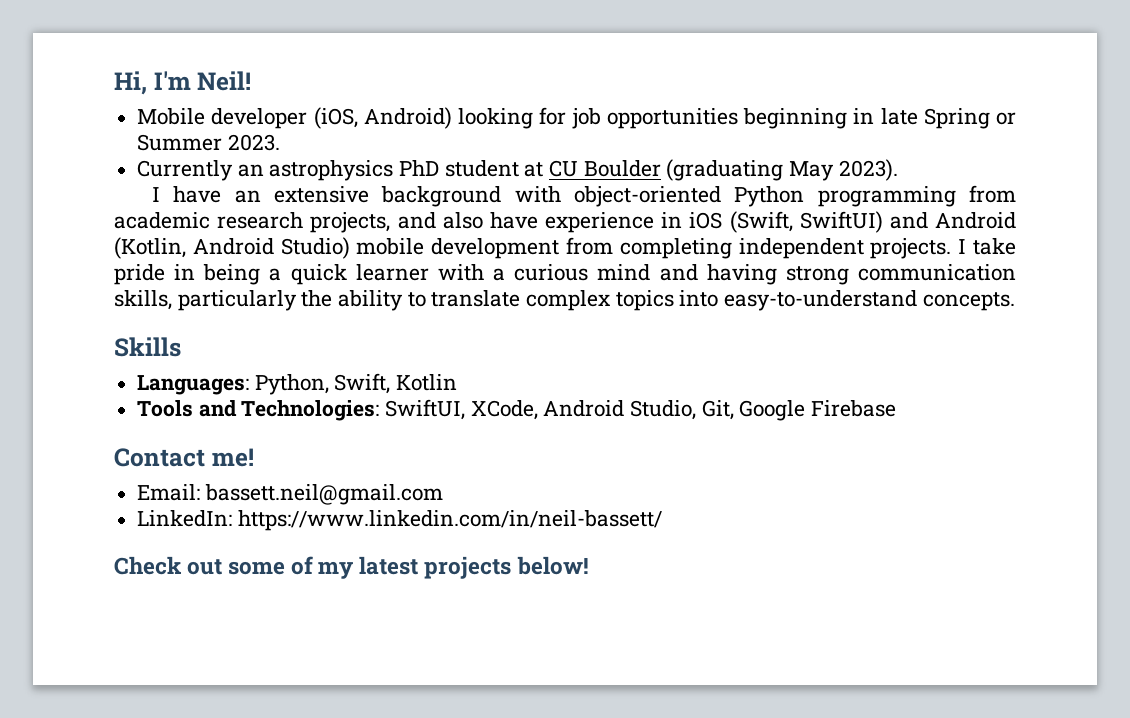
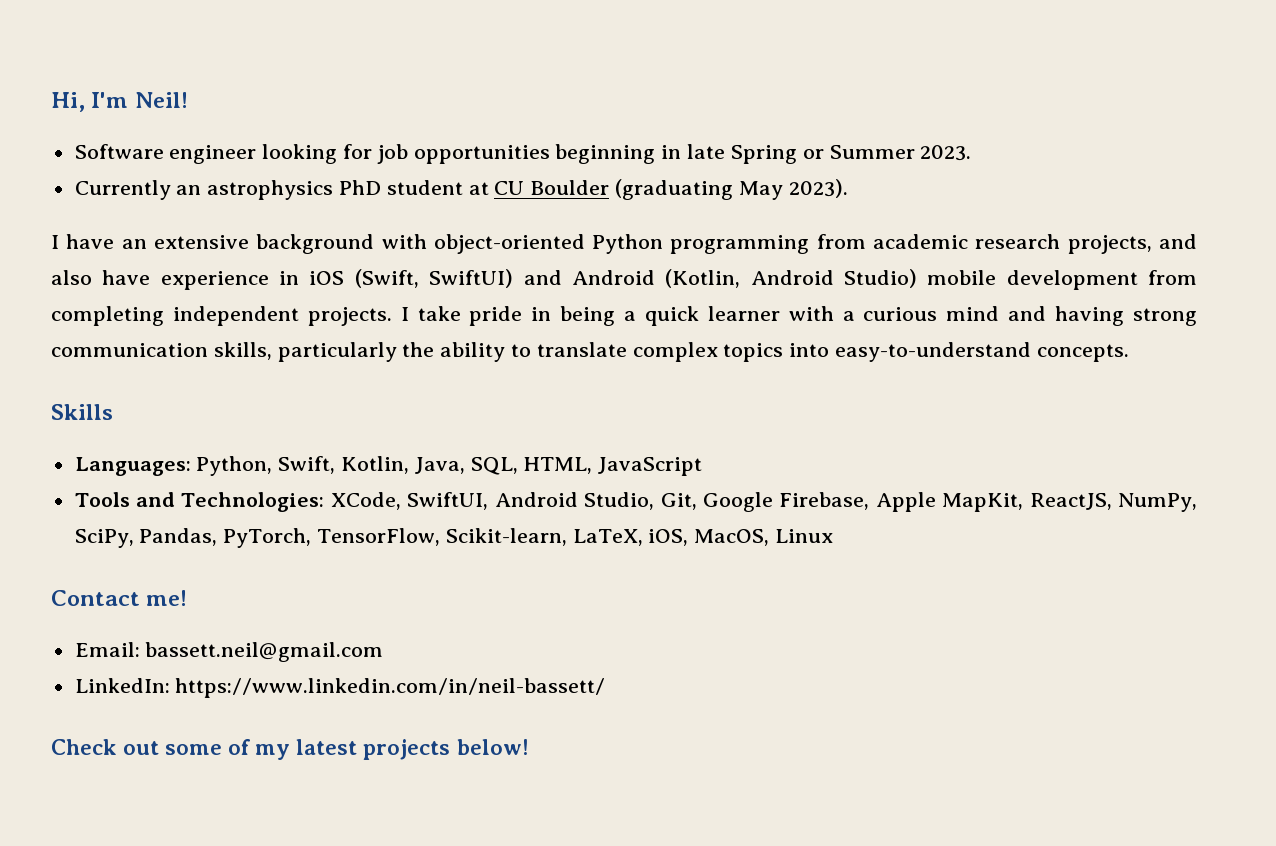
[137,107,452,129] Mobile developer (iOS, Android) -> [74,144,257,164] Software engineer
[396,374,458,391] Kotlin -> [341,456,703,476] Kotlin, Java, SQL, HTML, JavaScript
[385,399,538,420] SwiftUI, XCode, -> [330,492,489,510] XCode, SwiftUI,
[811,400,897,417] Firebase -> [779,492,1197,512] [74,528,834,548] Firebase, Apple MapKit, ReactJS, NumPy, SciPy, Pandas, PyTorch, TensorFlow, Scikit-learn, LaTeX, iOS, MacOS, Linux

